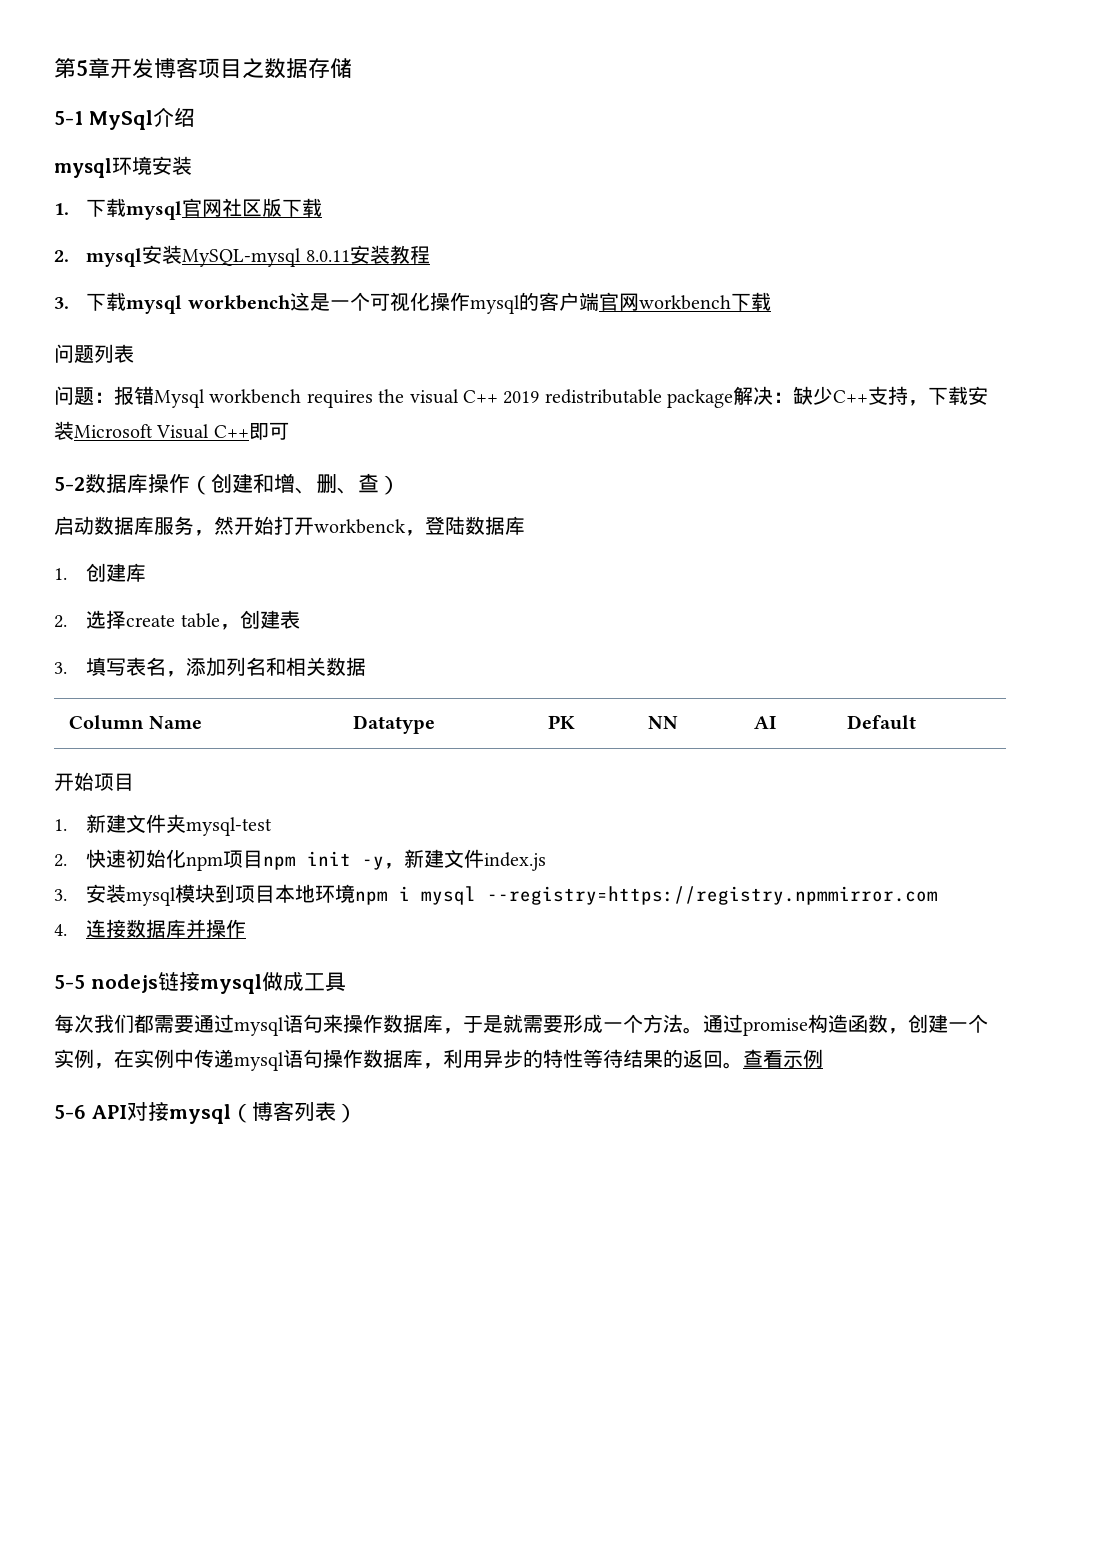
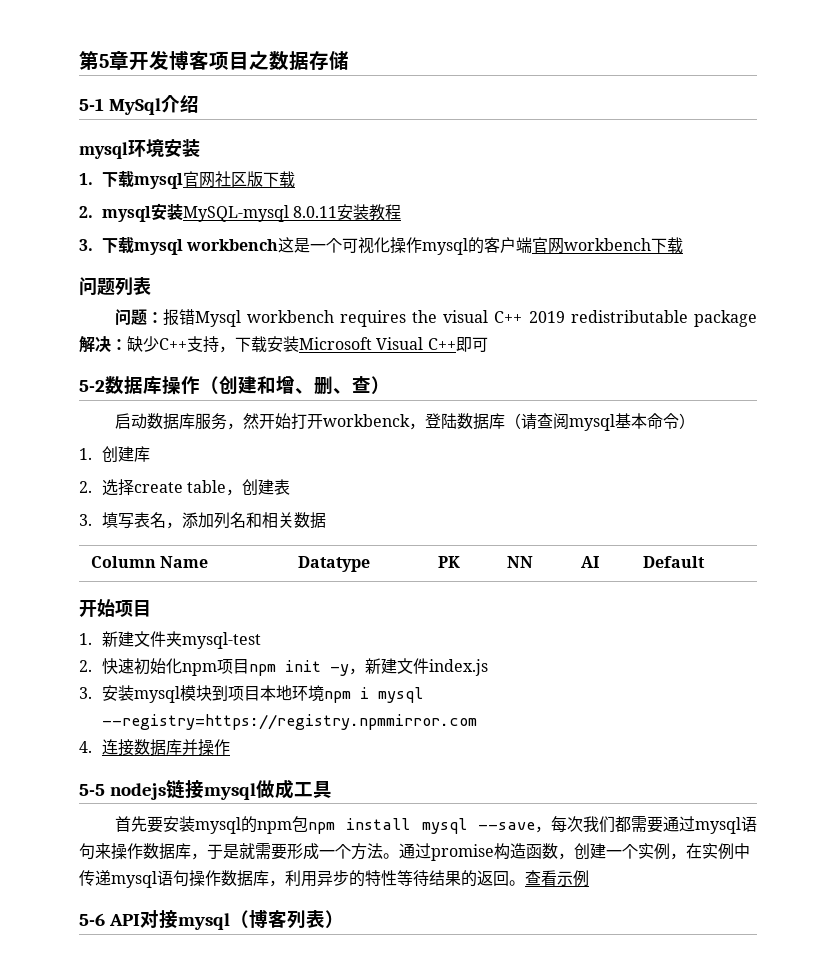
(525, 525) none -> [504,413,695,431] （请查阅mysql基本命令）
(346, 982) none -> [114,816,551,834] 首先要安装mysql的npm包npm install mysql --save，

